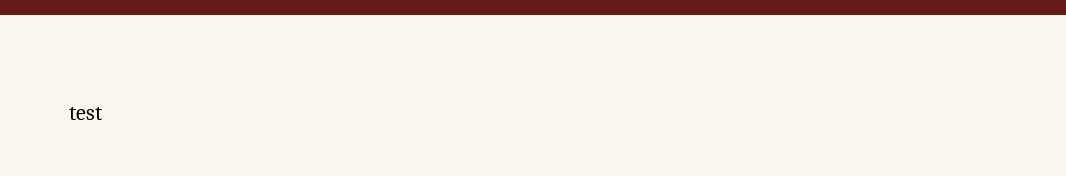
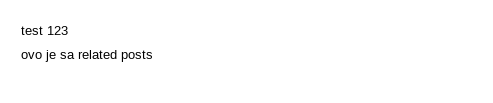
(103, 113) none -> [47,26,68,35] [21,50,153,62] 123 // ovo je sa related posts

